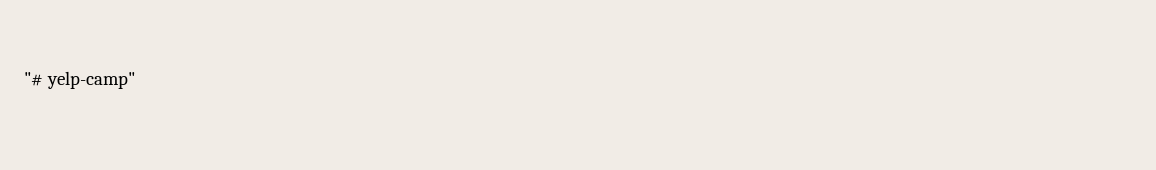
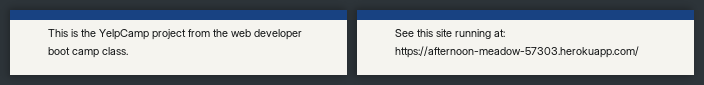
[24,71,136,89] "# yelp-camp" -> [48,29,302,40] [48,47,128,58] [395,29,505,39] [395,46,639,58] This is the YelpCamp project from the web developer boot camp class. // See this site running at: https://afternoon-meadow-57303.herokuapp.com/

